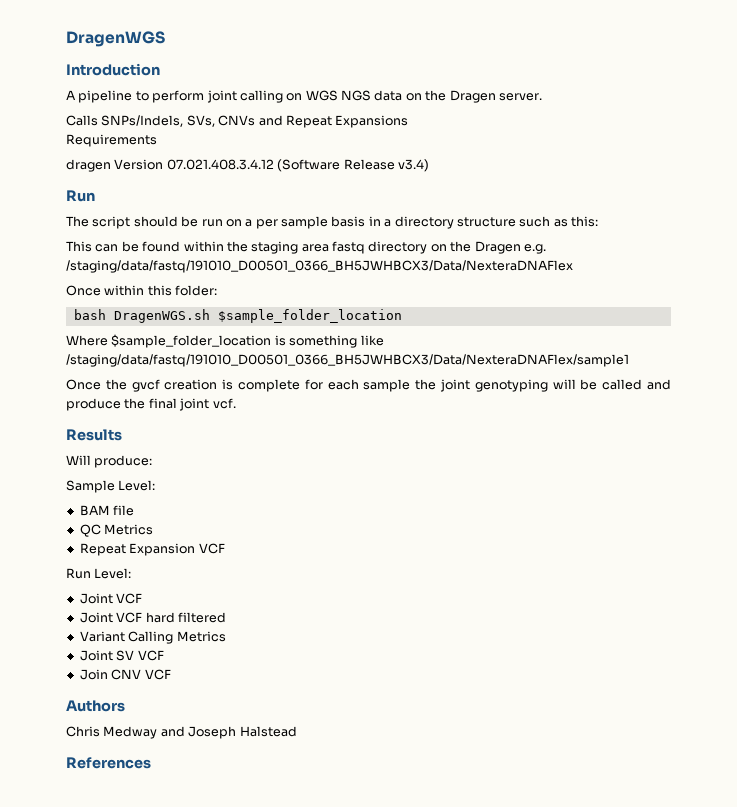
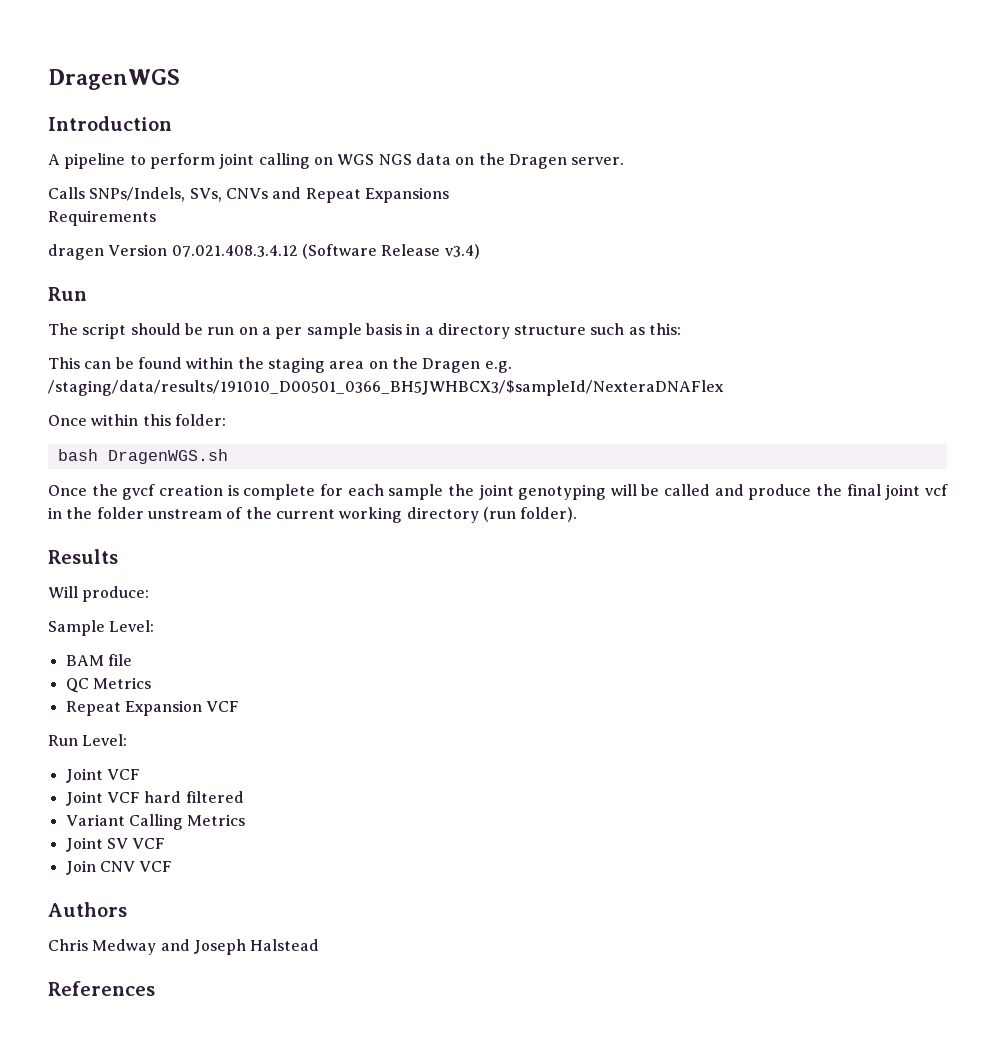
[332,241,428,254] fastq directory -> (365, 365) none
[66,260,573,273] /staging/data/fastq/191010_D00501_0366_BH5JWHBCX3/Data/NexteraDNAFlex -> [48,380,724,396] /staging/data/results/191010_D00501_0366_BH5JWHBCX3/$sampleId/NexteraDNAFlex
[217,309,402,323] [66,334,384,348] [66,354,629,367] $sample_folder_location // Where $sample_folder_location is something like /staging/data/fastq/191010_D00501_0366_BH5JWHBCX3/Data/NexteraDNAFlex/sample1 -> (228, 456) none
[212,398,236,409] vcf. -> [924,484,948,496] [48,507,578,523] vcf in the folder unstream of the current working directory (run folder).

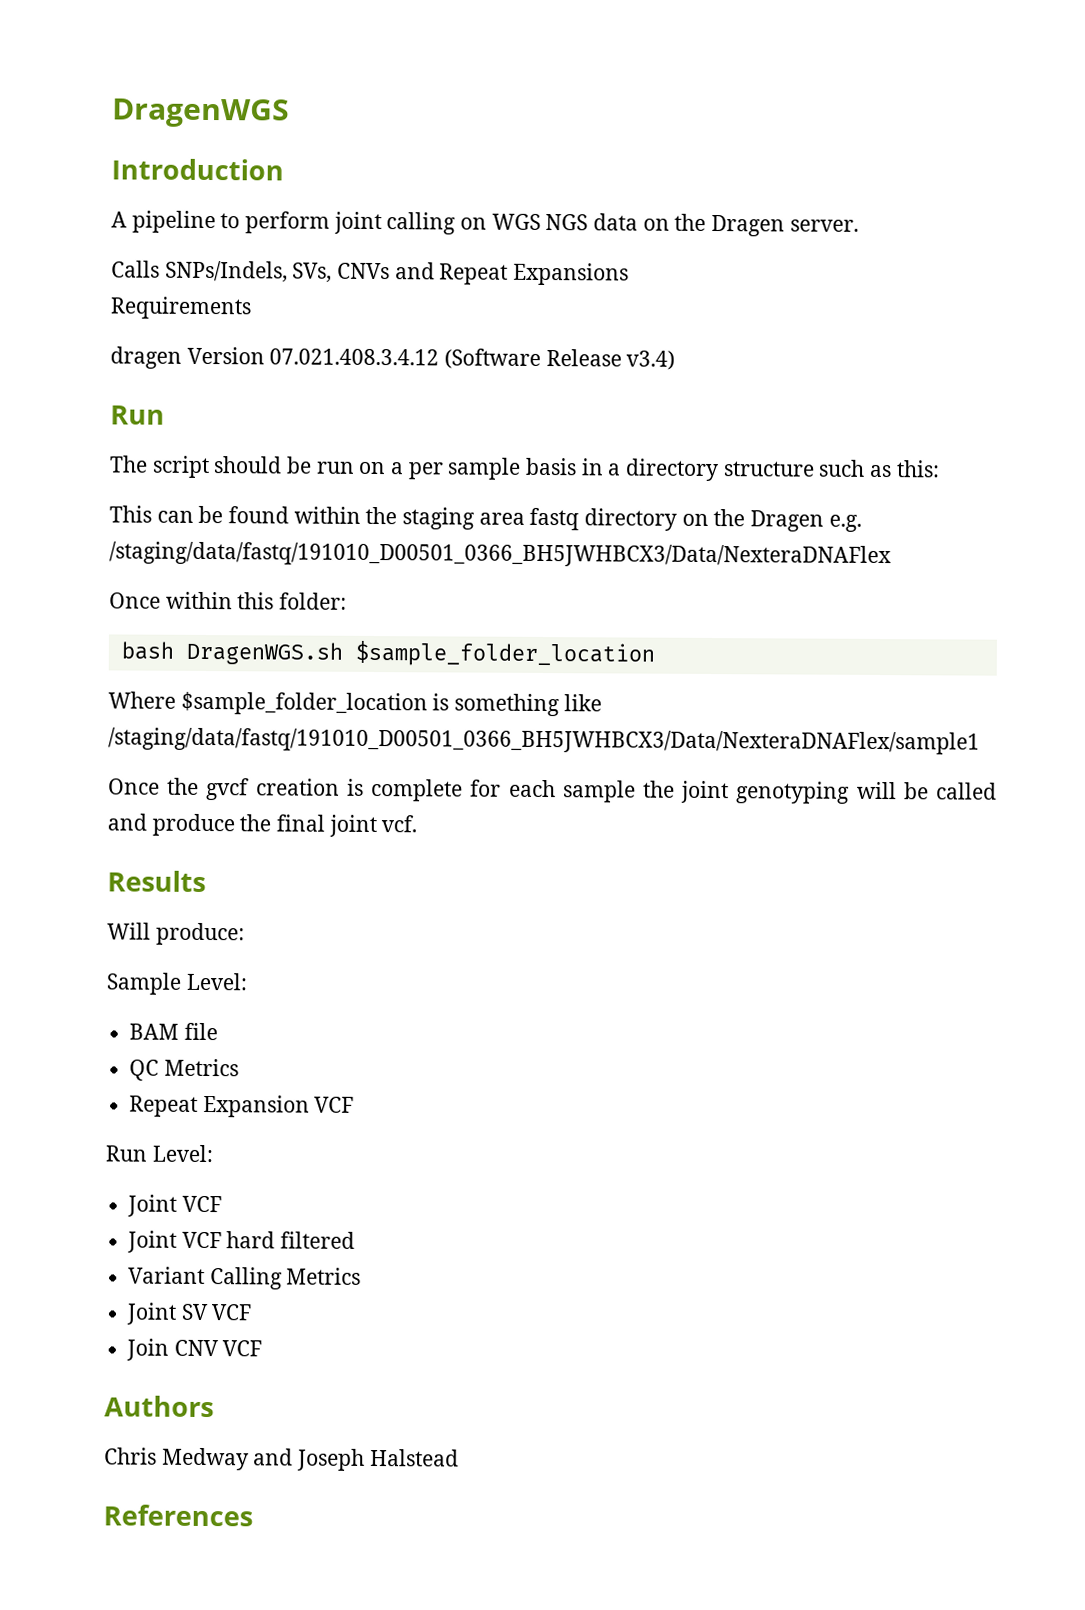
(365, 365) none -> [529,507,678,531] fastq directory
[48,380,724,396] /staging/data/results/191010_D00501_0366_BH5JWHBCX3/$sampleId/NexteraDNAFlex -> [109,541,892,569] /staging/data/fastq/191010_D00501_0366_BH5JWHBCX3/Data/NexteraDNAFlex
(228, 456) none -> [354,640,655,667] [108,691,602,717] [108,727,980,755] $sample_folder_location // Where $sample_folder_location is something like /staging/data/fastq/191010_D00501_0366_BH5JWHBCX3/Data/NexteraDNAFlex/sample1
[924,484,948,496] [48,507,578,523] vcf in the folder unstream of the current working directory (run folder). -> [381,815,418,833] vcf.

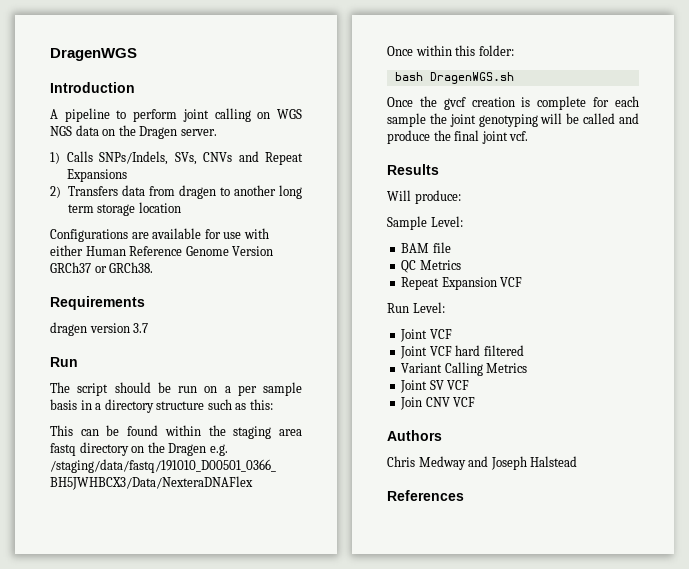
(859, 225) none -> [50,152,60,164] 1)
[110,296,252,320] [110,346,676,370] Requirements // dragen Version 07.021.408.3.4.12 (Software Release v3.4) -> [50,185,302,199] [67,202,181,216] [50,228,269,242] [50,245,274,256] [50,262,154,273] [50,296,145,310] [50,322,149,336] 2) Transfers data from dragen to another long term storage location // Configurations are available for use with either Human Reference Genome Version GRCh37 or GRCh38. // Requirements // dragen version 3.7
[354,640,655,667] [108,691,602,717] [108,727,980,755] $sample_folder_location // Where $sample_folder_location is something like /staging/data/fastq/191010_D00501_0366_BH5JWHBCX3/Data/NexteraDNAFlex/sample1 -> (514, 78) none

